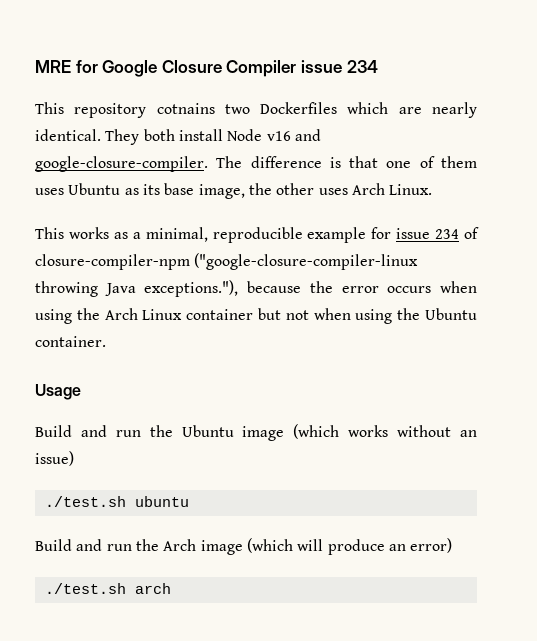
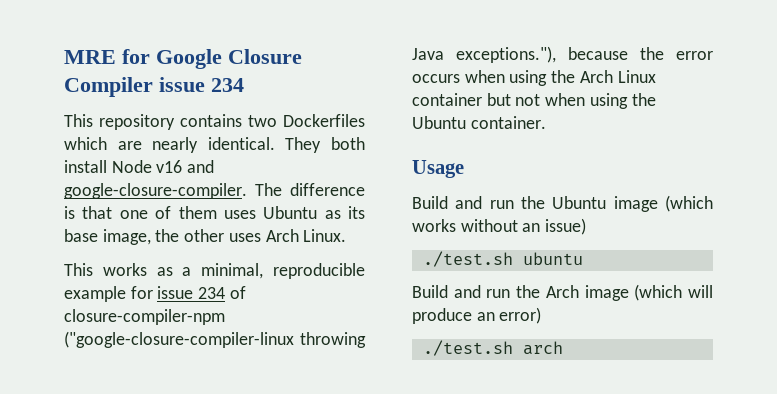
[156,103,215,114] cotnains -> [180,114,242,127] contains

